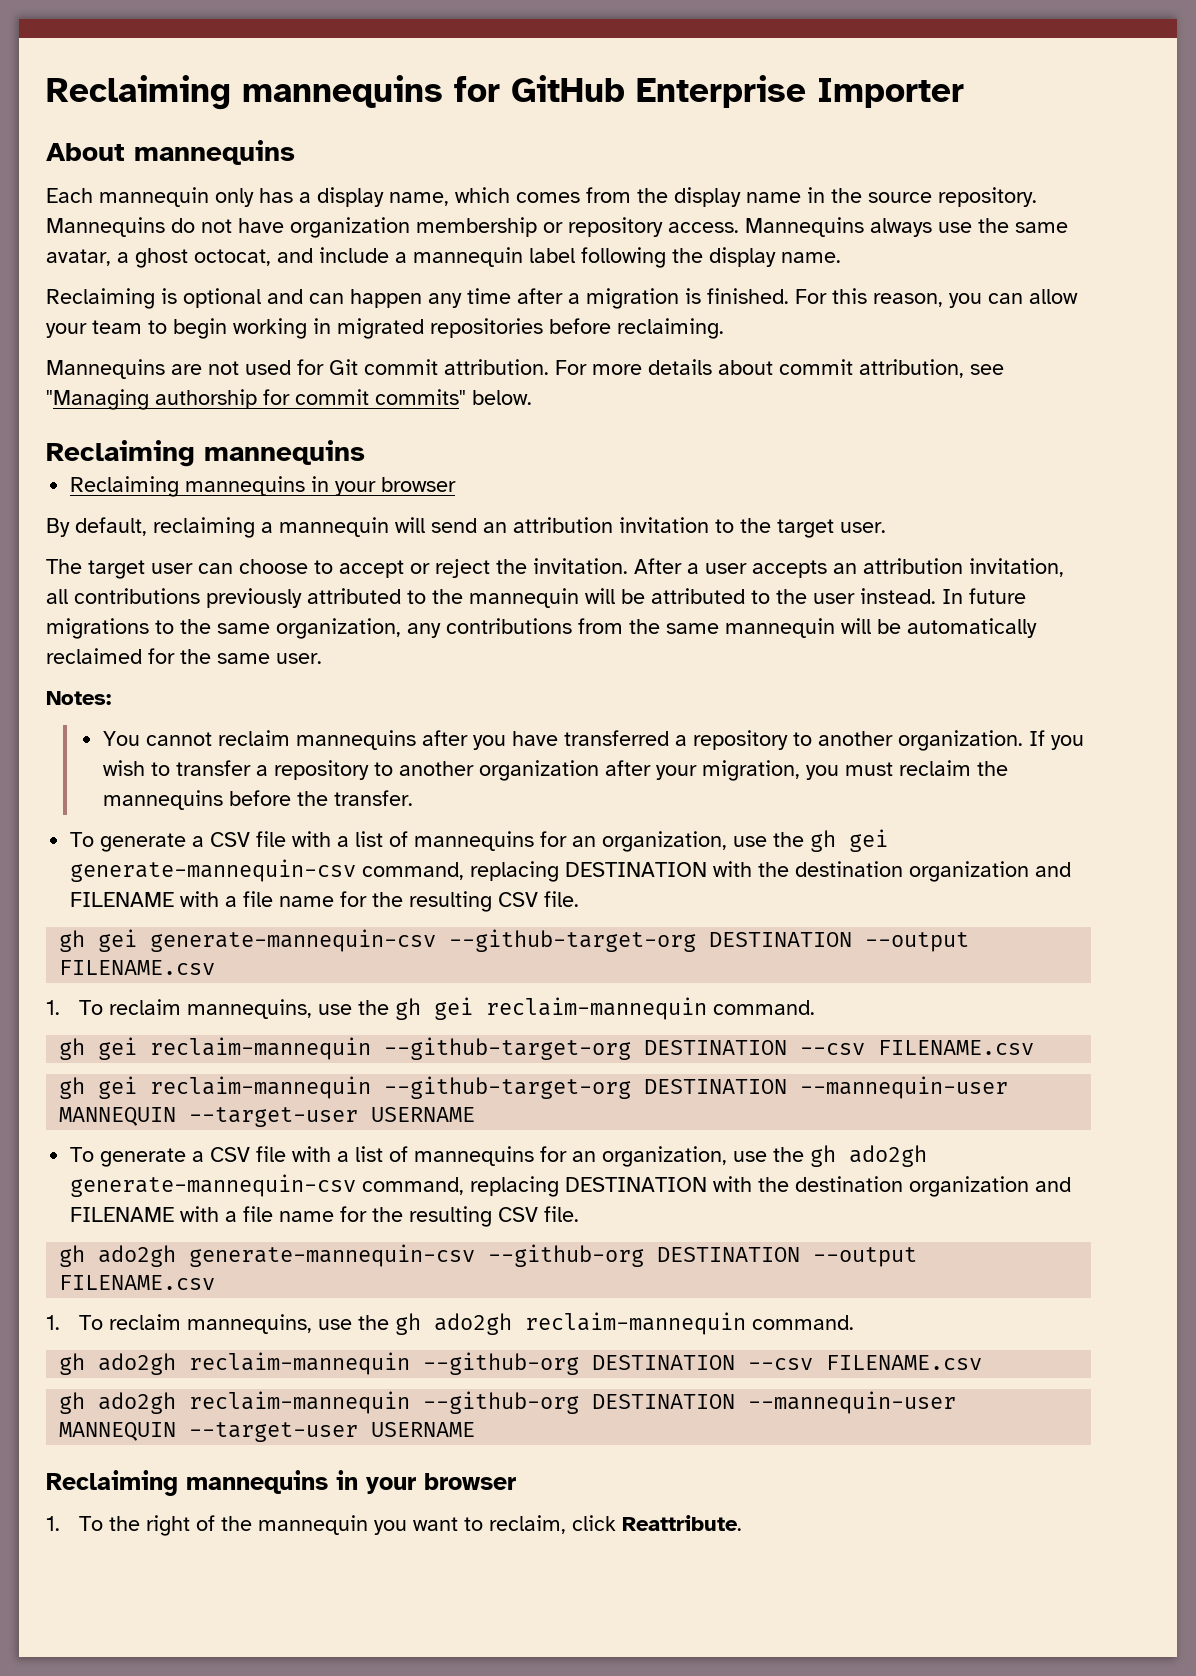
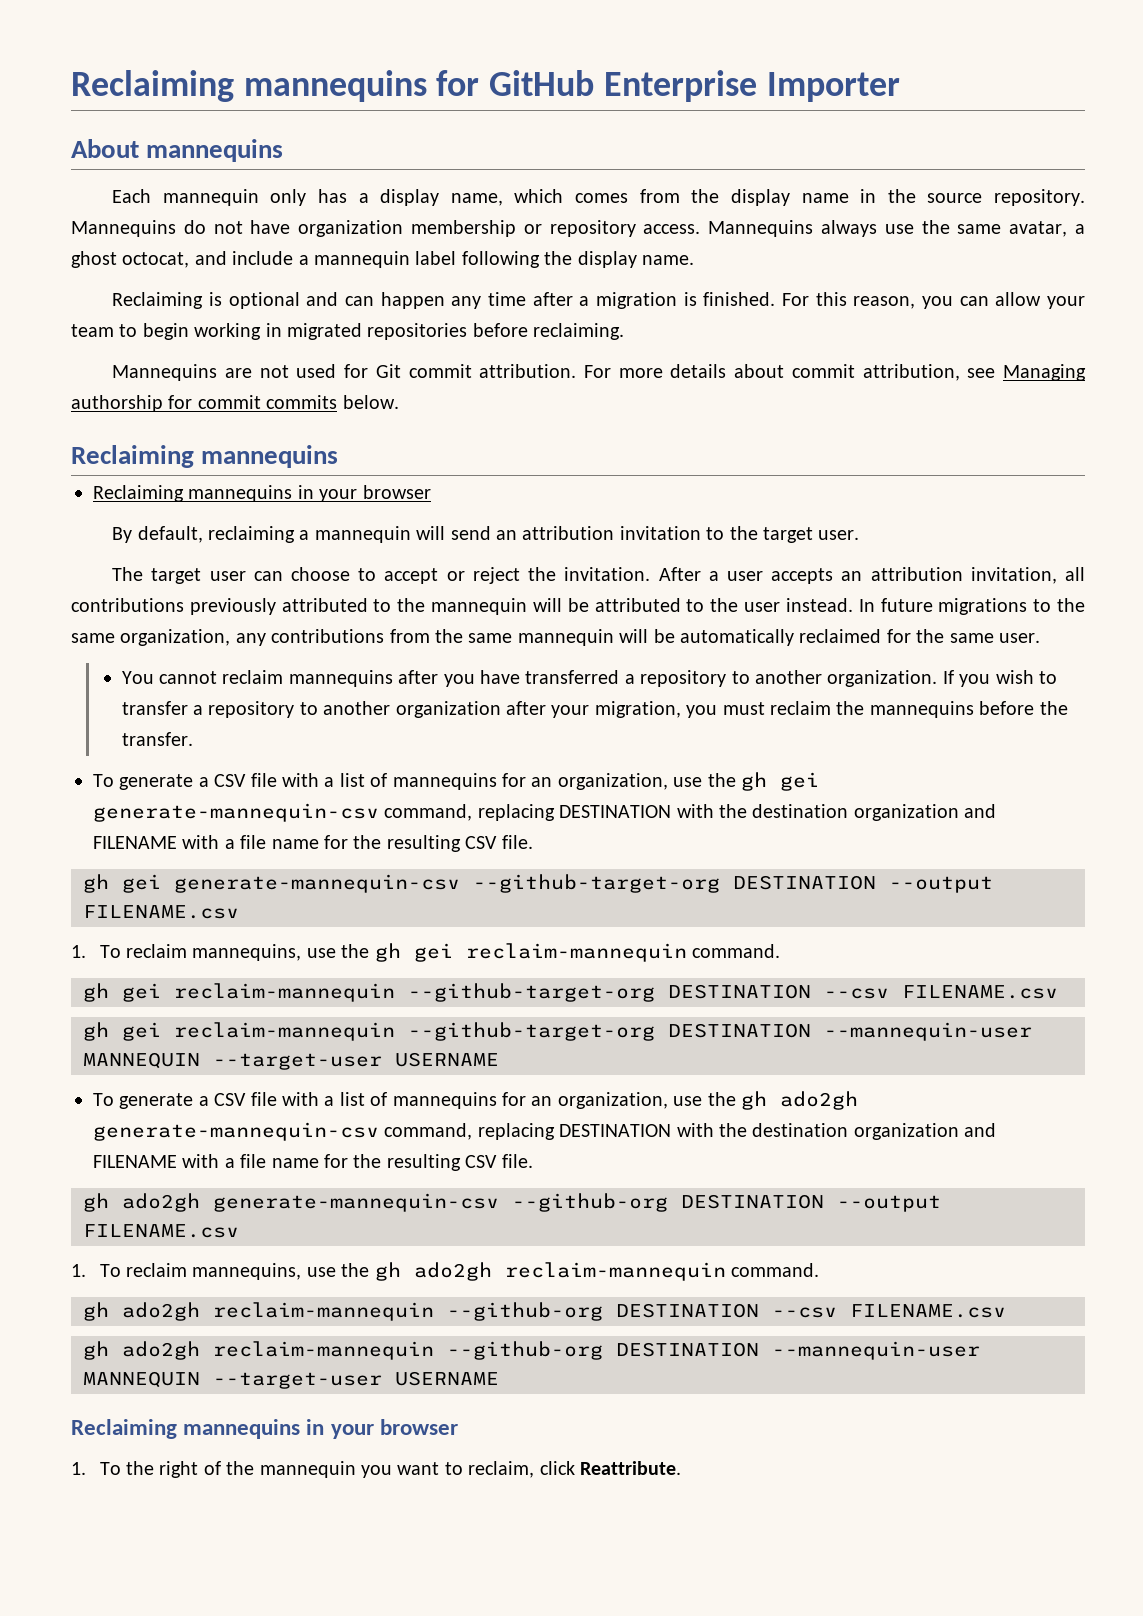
[46,389,149,410] "Managing -> [1002,364,1086,381] Managing
[375,389,466,405] commits" -> [266,395,338,409] commits
[46,691,111,705] // Notes: -> (1040, 638) none

